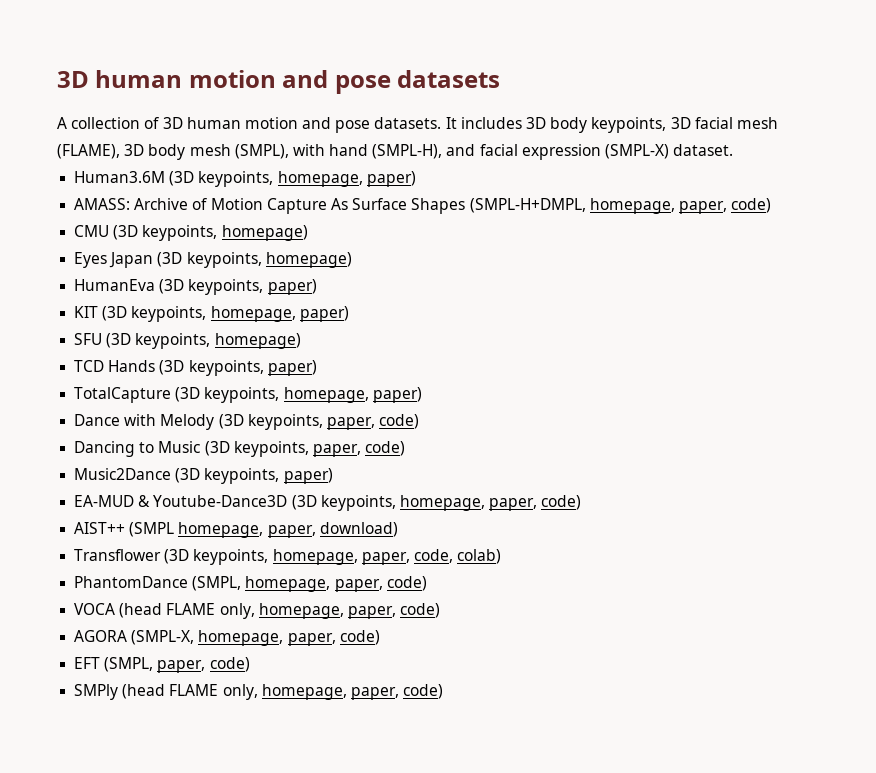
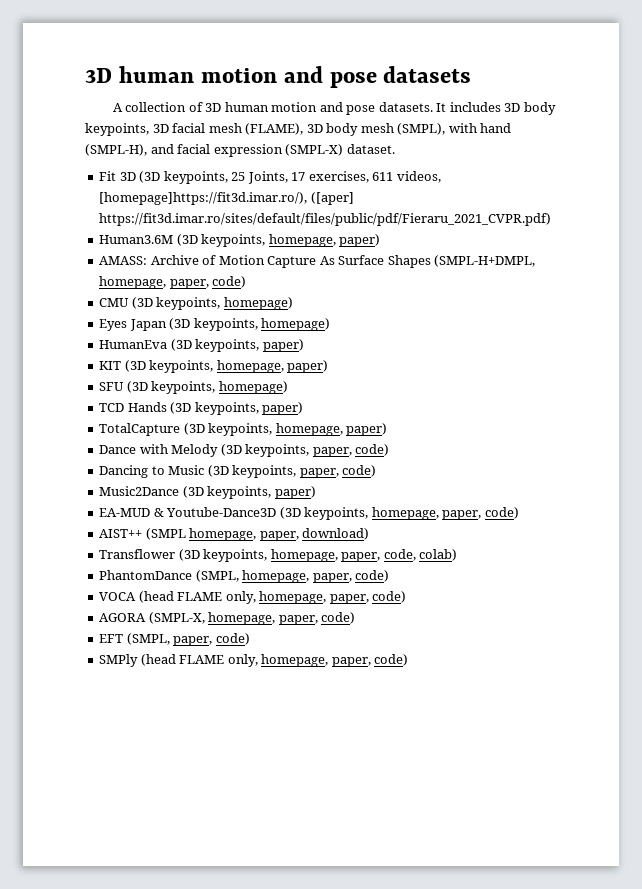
(734, 150) none -> [99,171,441,184] [99,192,354,205] [99,213,552,226] // Fit 3D (3D keypoints, 25 Joints, 17 exercises, 611 videos, [homepage]https://fit3d.imar.ro/), ([aper] https://fit3d.imar.ro/sites/default/files/public/pdf/Fieraru_2021_CVPR.pdf)

